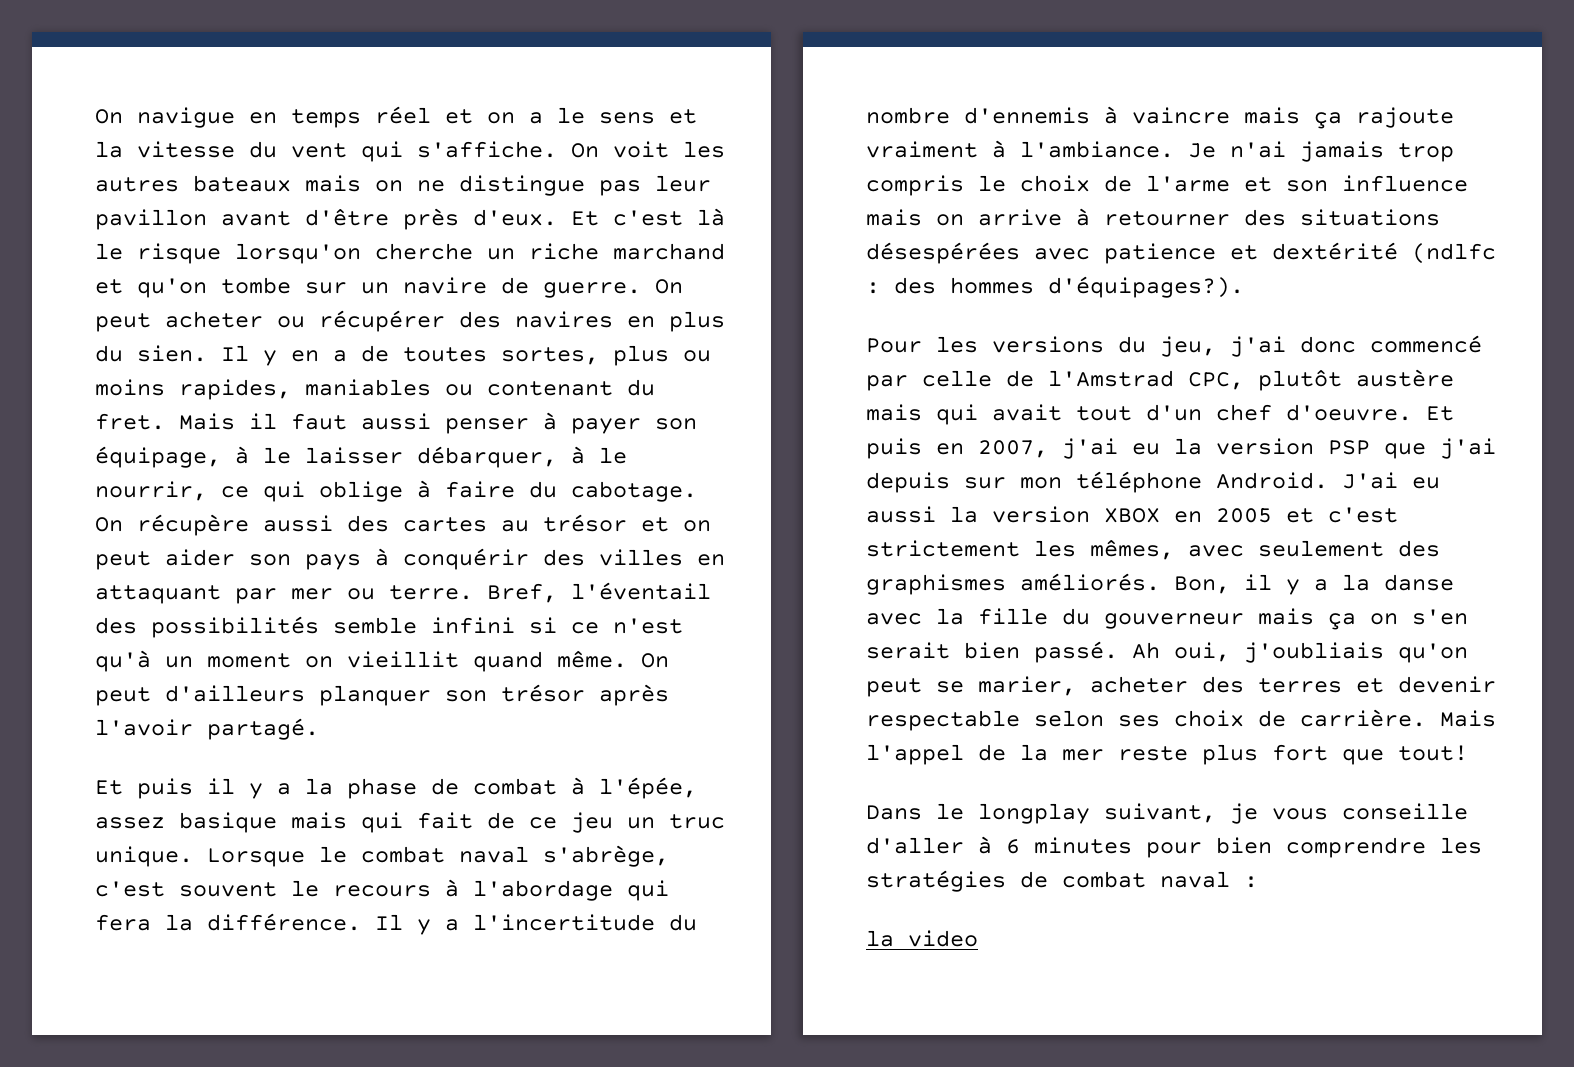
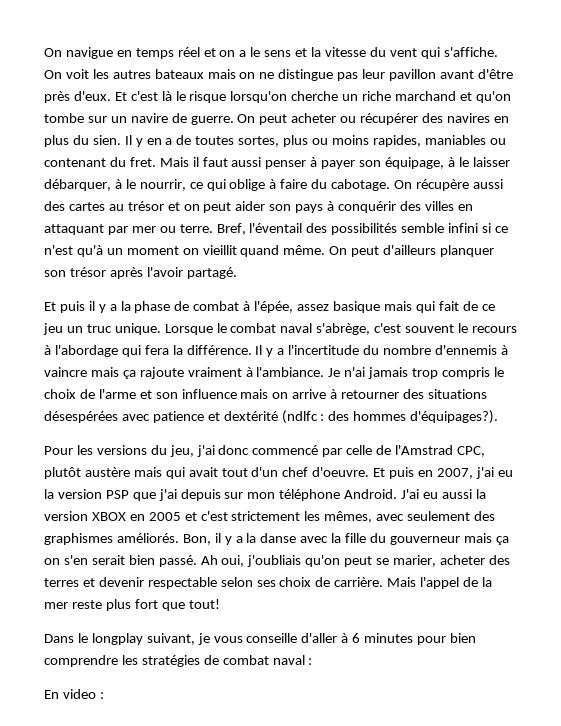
[866,930,978,947] la video -> [44,689,104,699] En video :

